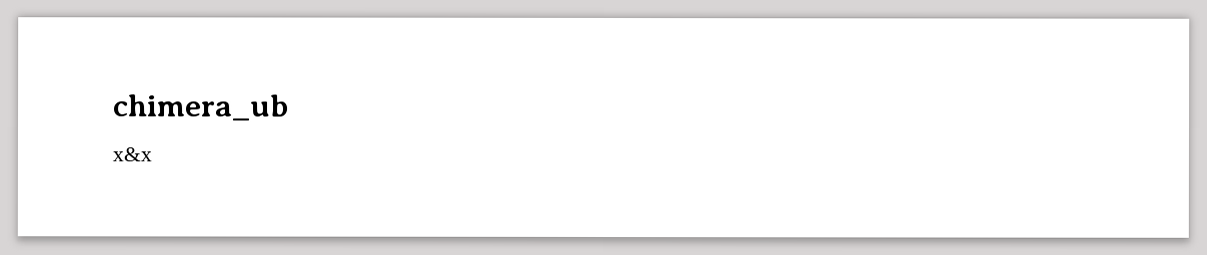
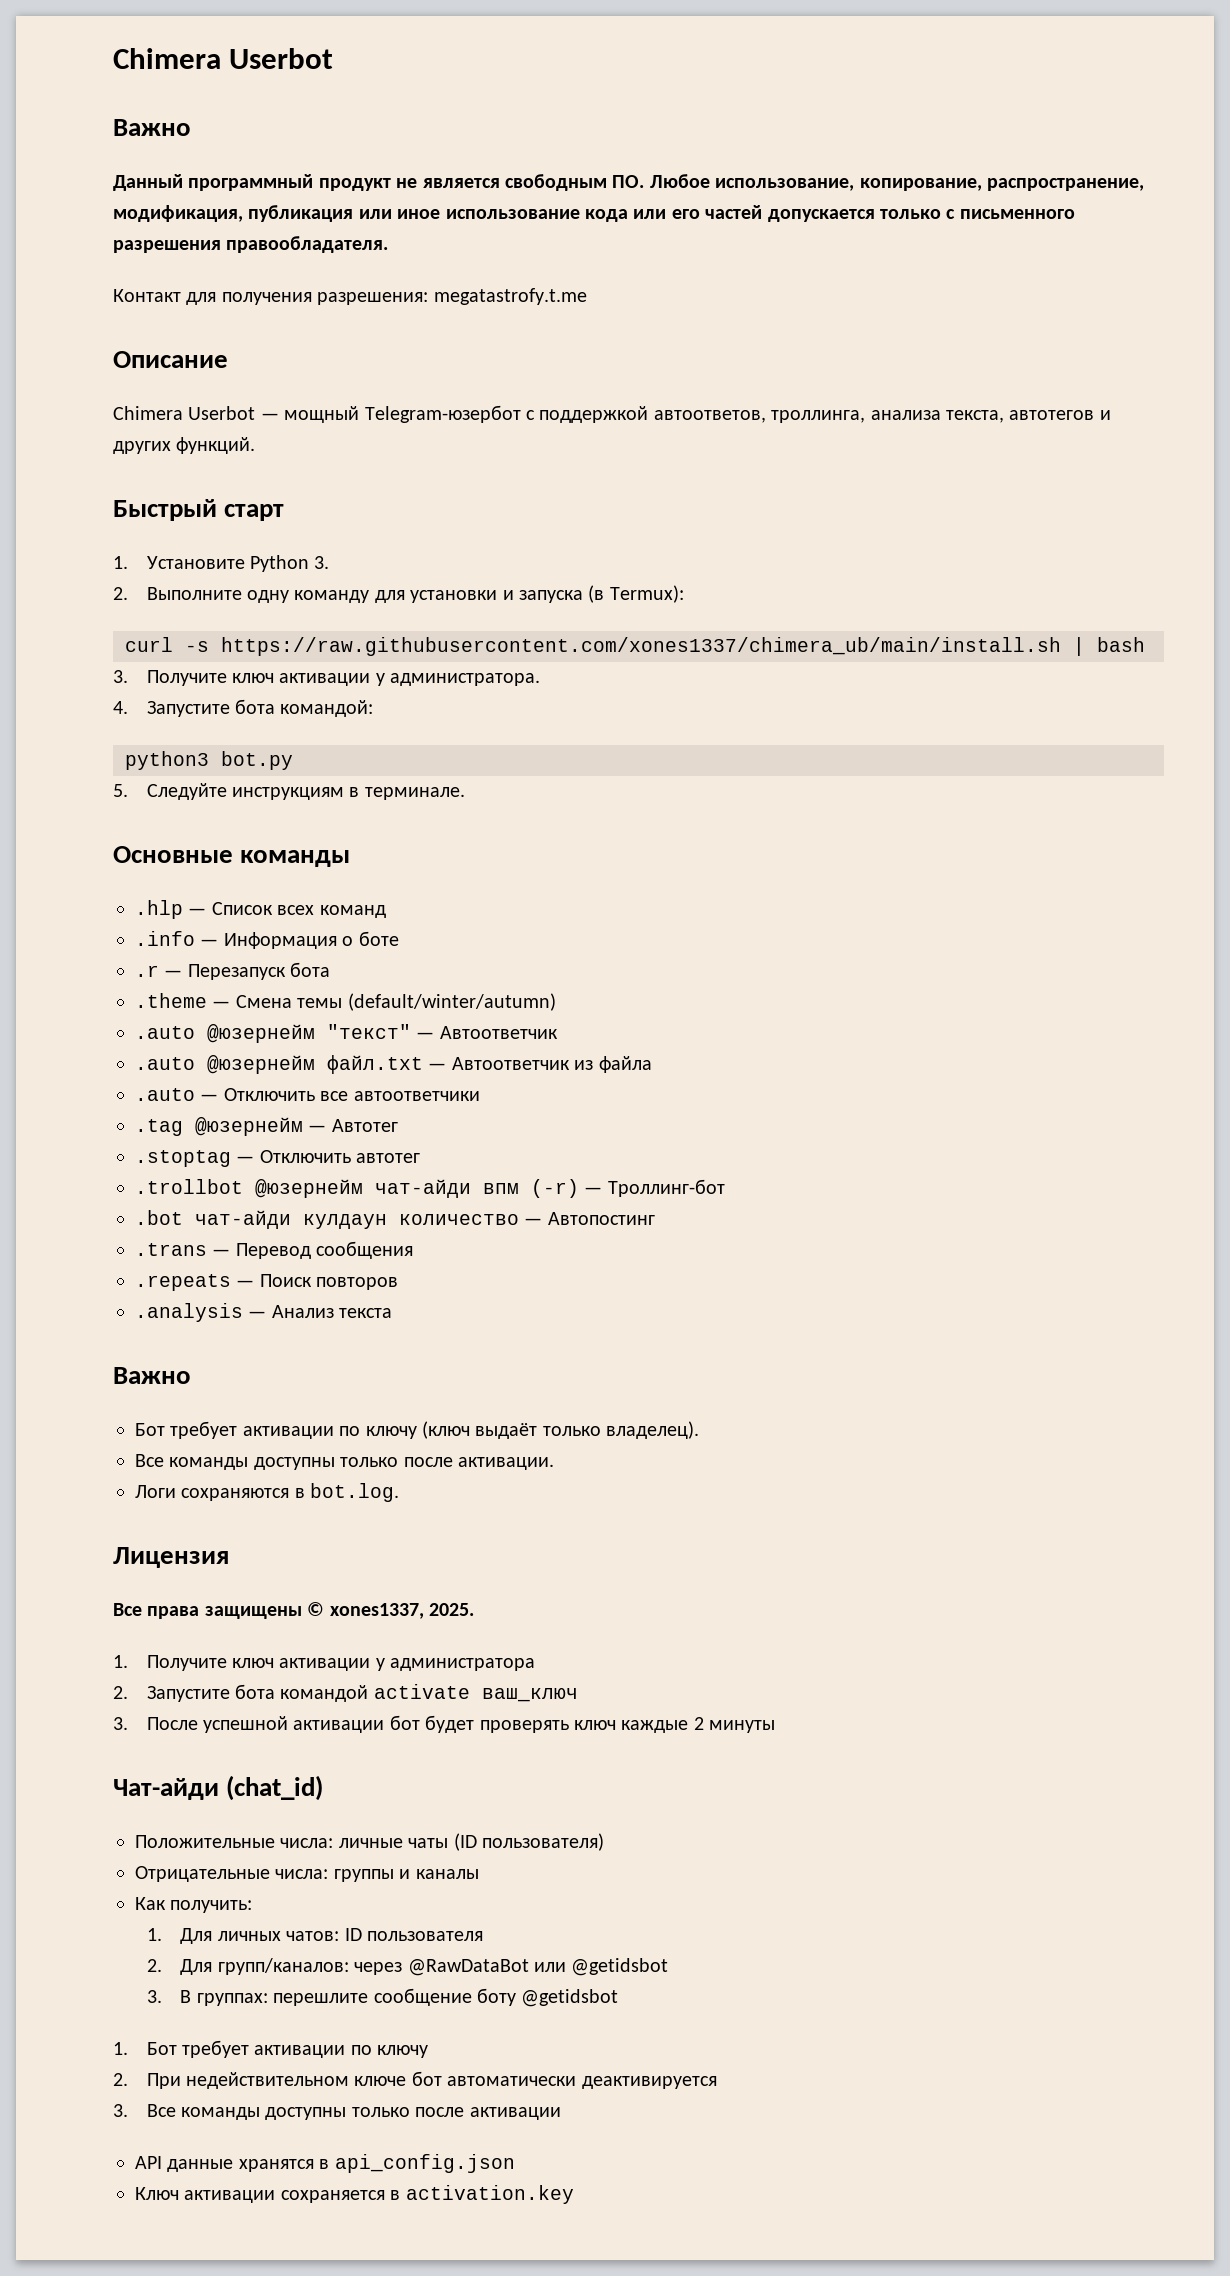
[113,94,289,121] [112,147,152,162] chimera_ub // x&x -> [113,48,334,69] [113,119,191,136] [113,174,1144,191] [113,205,1075,222] [113,236,389,253] [113,288,587,305] [113,351,228,368] [113,405,1111,423] [113,437,256,454] [113,499,285,521] [113,555,330,572] [113,585,684,603] [125,637,1145,656] [113,670,541,686] [113,699,374,717] [125,751,293,770] [113,783,465,800] [113,846,351,867] [135,900,386,919] [135,931,399,949] [135,962,331,980] [135,993,556,1011] [135,1024,558,1043] [135,1055,652,1074] [135,1088,480,1101] [135,1117,398,1136] [135,1150,421,1167] [135,1179,725,1198] [135,1210,655,1229] [135,1241,414,1259] [135,1274,399,1291] [135,1303,393,1322] [113,1367,191,1384] [135,1421,700,1439] [135,1454,554,1470] [135,1483,400,1502] [113,1547,229,1568] [113,1602,474,1619] [113,1655,536,1671] [113,1684,578,1702] [113,1715,776,1733] [113,1775,324,1801] [135,1833,604,1851] [135,1866,479,1882] [135,1897,253,1913] [146,1928,483,1944] [146,1958,669,1976] [146,1988,619,2007] [113,2040,429,2058] [113,2071,717,2089] [113,2104,561,2120] [135,2154,515,2173] [135,2185,574,2204] Chimera Userbot // Важно // Данный программный продукт не является свободным ПО. Любое использование, копирование, распространение, модификация, публикация или иное использование кода или его частей допускается только с письменного разрешения правообладателя. // Контакт для получения разрешения: megatastrofy.t.me // Описание // Chimera Userbot — мощный Telegram-юзербот с поддержкой автоответов, троллинга, анализа текста, автотегов и других функций. // Быстрый старт // 1. Установите Python 3. // 2. Выполните одну команду для установки и запуска (в Termux): // curl -s https://raw.githubusercontent.com/xones1337/chimera_ub/main/install.sh | bash // 3. Получите ключ активации у администратора. // 4. Запустите бота командой: // python3 bot.py // 5. Следуйте инструкциям в терминале. // Основные команды // .hlp — Список всех команд // .info — Информация о боте // .r — Перезапуск бота // .theme — Смена темы (default/winter/autumn) // .auto @юзернейм "текст" — Автоответчик // .auto @юзернейм файл.txt — Автоответчик из файла // .auto — Отключить все автоответчики // .tag @юзернейм — Автотег // .stoptag — Отключить автотег // .trollbot @юзернейм чат-айди впм (-r) — Троллинг-бот // .bot чат-айди кулдаун количество — Автопостинг // .trans — Перевод сообщения // .repeats — Поиск повторов // .analysis — Анализ текста // Важно // Бот требует активации по ключу (ключ выдаёт только владелец). // Все команды доступны только после активации. // Логи сохраняются в bot.log. // Лицензия // Все права защищены © xones1337, 2025. // 1. Получите ключ активации у администратора // 2. Запустите бота командой activate ваш_ключ // 3. После успешной активации бот будет проверять ключ каждые 2 минуты // Чат-айди (chat_id) // Положительные числа: личные чаты (ID пользователя) // Отрицательные числа: группы и каналы // Как получить: // 1. Для личных чатов: ID пользователя // 2. Для групп/каналов: через @RawDataBot или @getidsbot // 3. В группах: перешлите сообщение боту @getidsbot // 1. Бот требует активации по ключу // 2. При недействительном ключе бот автоматически деактивируется // 3. Все команды доступны только после активации // API данные хранятся в api_config.json // Ключ активации сохраняется в activation.key

